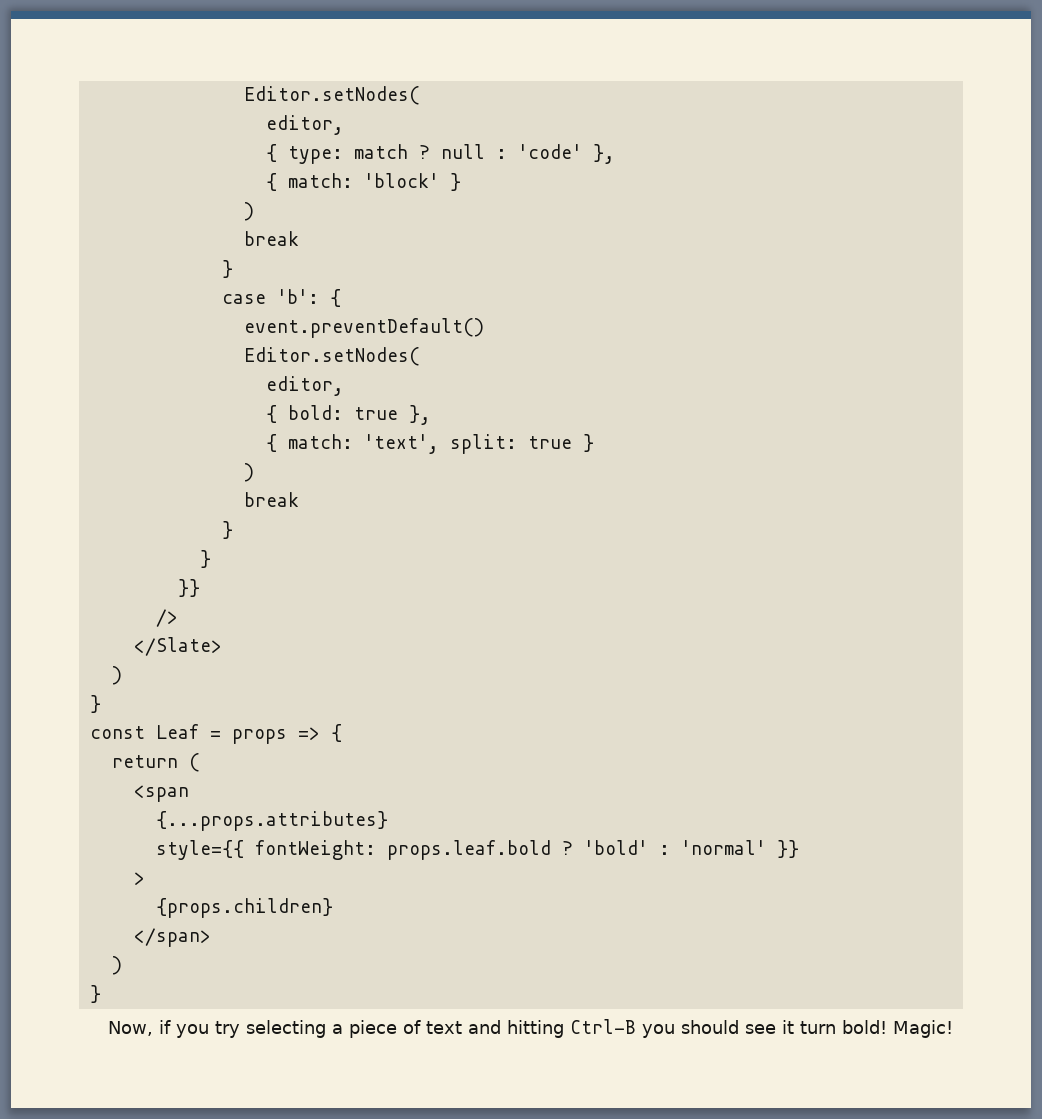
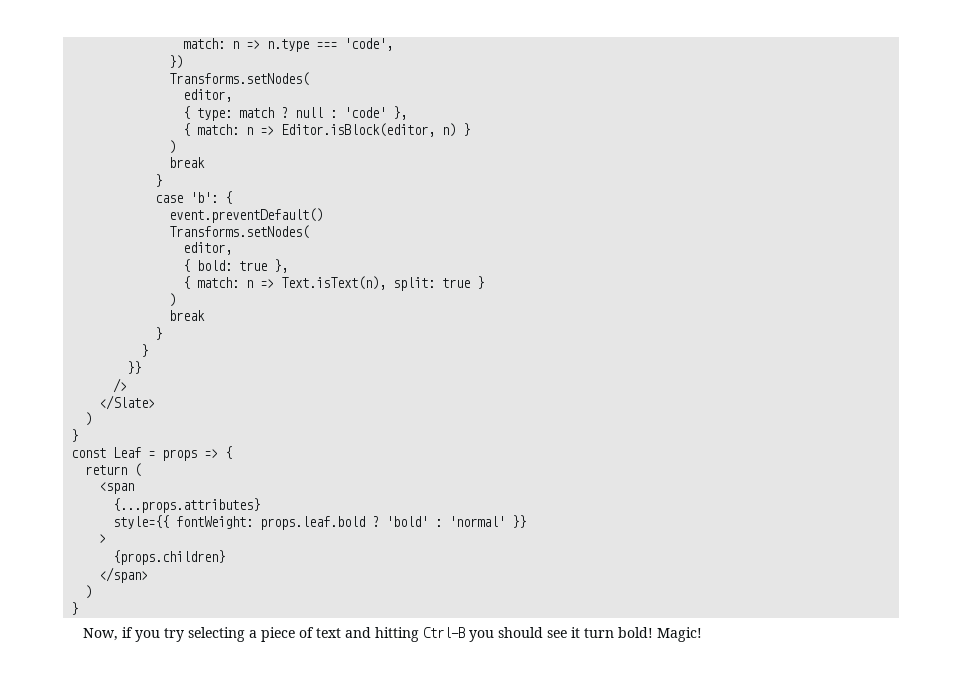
[243,86,420,105] Editor.setNodes( -> [183,38,394,52] [169,55,184,69] [169,72,310,86] match: n => n.type === 'code', // }) // Transforms.setNodes(
[363,173,439,188] 'block' -> [246,123,457,137] n => Editor.isBlock(editor, n)
[243,347,420,366] Editor.setNodes( -> [169,225,310,239] Transforms.setNodes(
[363,434,439,454] 'text', -> [246,276,387,290] n => Text.isText(n),

